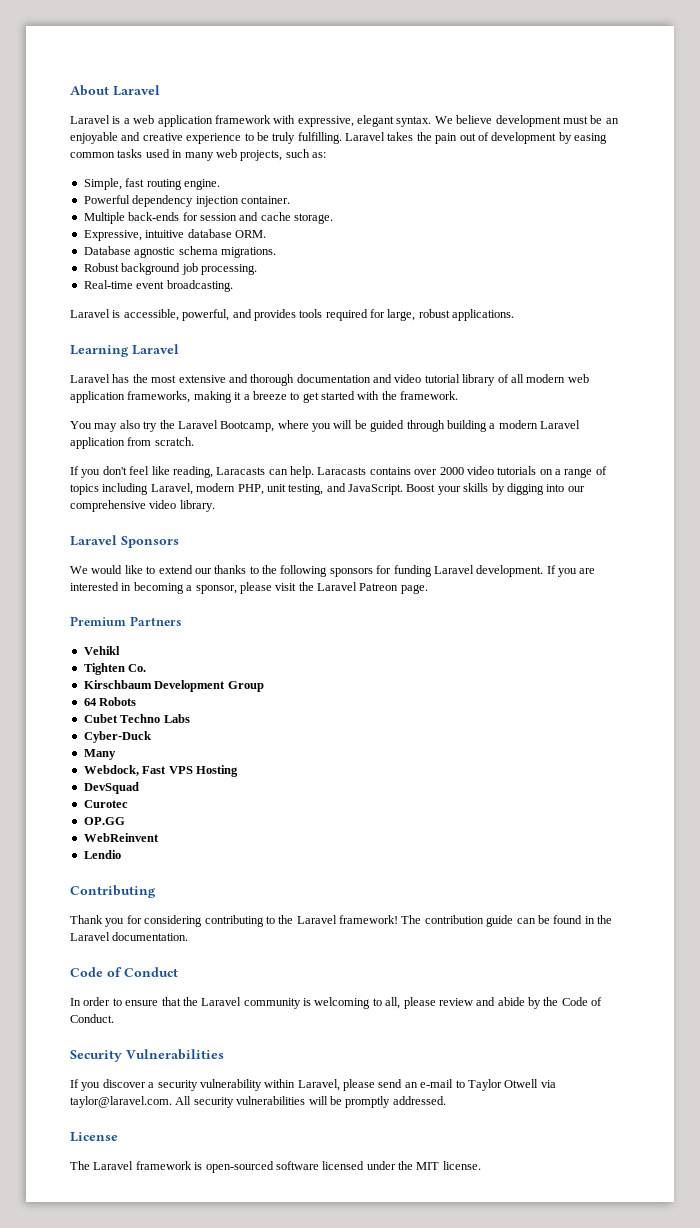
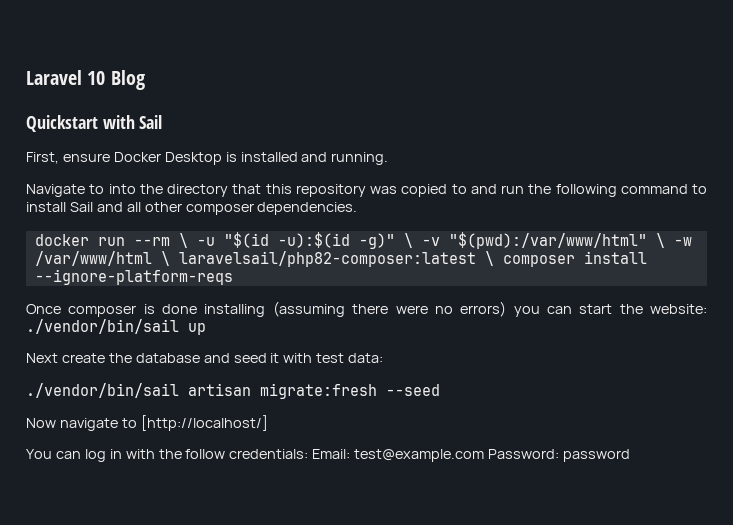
[70,85,160,96] [70,115,619,127] [70,132,607,144] [70,149,326,161] [83,178,220,190] [83,195,290,207] [83,212,333,224] [83,229,266,241] [83,246,276,258] [83,263,257,275] [83,280,233,292] [70,309,515,321] [70,344,179,357] [70,374,589,386] [70,391,459,403] [70,420,580,432] [70,437,194,449] [70,466,607,478] [70,483,585,495] [70,500,215,512] [70,535,179,548] [70,565,596,577] [70,582,428,594] [70,616,182,626] [83,646,120,655] [83,663,147,675] [83,680,264,692] [83,697,137,706] [83,714,190,723] [83,731,151,743] [83,749,116,760] [83,765,238,777] [83,782,139,794] [83,800,128,808] [83,817,125,825] [83,833,159,842] [83,850,121,859] [70,885,156,898] [70,915,612,927] [70,932,189,941] [70,967,178,977] [70,997,603,1009] [70,1014,114,1023] [70,1049,224,1062] [70,1079,556,1091] [70,1096,446,1108] [70,1132,118,1142] [70,1161,481,1173] About Laravel // Laravel is a web application framework with expressive, elegant syntax. We believe development must be an enjoyable and creative experience to be truly fulfilling. Laravel takes the pain out of development by easing common tasks used in many web projects, such as: // Simple, fast routing engine. // Powerful dependency injection container. // Multiple back-ends for session and cache storage. // Expressive, intuitive database ORM. // Database agnostic schema migrations. // Robust background job processing. // Real-time event broadcasting. // Laravel is accessible, powerful, and provides tools required for large, robust applications. // Learning Laravel // Laravel has the most extensive and thorough documentation and video tutorial library of all modern web application frameworks, making it a breeze to get started with the framework. // You may also try the Laravel Bootcamp, where you will be guided through building a modern Laravel application from scratch. // If you don't feel like reading, Laracasts can help. Laracasts contains over 2000 video tutorials on a range of topics including Laravel, modern PHP, unit testing, and JavaScript. Boost your skills by digging into our comprehensive video library. // Laravel Sponsors // We would like to extend our thanks to the following sponsors for funding Laravel development. If you are interested in becoming a sponsor, please visit the Laravel Patreon page. // Premium Partners // Vehikl // Tighten Co. // Kirschbaum Development Group // 64 Robots // Cubet Techno Labs // Cyber-Duck // Many // Webdock, Fast VPS Hosting // DevSquad // Curotec // OP.GG // WebReinvent // Lendio // Contributing // Thank you for considering contributing to the Laravel framework! The contribution guide can be found in the Laravel documentation. // Code of Conduct // In order to ensure that the Laravel community is welcoming to all, please review and abide by the Code of Conduct. // Security Vulnerabilities // If you discover a security vulnerability within Laravel, please send an e-mail to Taylor Otwell via taylor@laravel.com. All security vulnerabilities will be promptly addressed. // License // The Laravel framework is open-sourced software licensed under the MIT license. -> [26,70,145,90] [26,115,163,132] [26,152,389,165] [26,184,707,197] [26,202,358,215] [34,232,692,249] [34,251,647,267] [34,269,233,285] [26,301,707,317] [26,319,206,335] [26,353,384,363] [26,383,440,399] [26,415,268,431] [26,449,631,462] Laravel 10 Blog // Quickstart with Sail // First, ensure Docker Desktop is installed and running. // Navigate to into the directory that this repository was copied to and run the following command to install Sail and all other composer dependencies. // docker run --rm \ -u "$(id -u):$(id -g)" \ -v "$(pwd):/var/www/html" \ -w /var/www/html \ laravelsail/php82-composer:latest \ composer install --ignore-platform-reqs // Once composer is done installing (assuming there were no errors) you can start the website: ./vendor/bin/sail up // Next create the database and seed it with test data: // ./vendor/bin/sail artisan migrate:fresh --seed // Now navigate to [http://localhost/] // You can log in with the follow credentials: Email: test@example.com Password: password

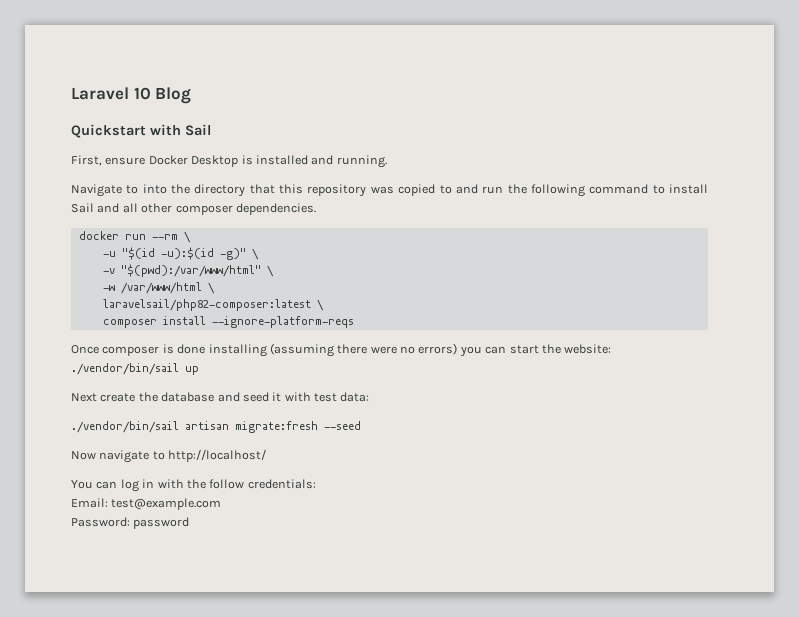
(188, 240) none -> (191, 237) //
(413, 240) none -> (259, 254) //
(665, 240) none -> (274, 271) //
(170, 258) none -> (215, 288) //
(494, 258) none -> (324, 305) //
[140,415,268,431] [http://localhost/] -> [168,449,267,462] http://localhost/
(309, 454) none -> (316, 484) //
(485, 455) none -> (222, 504) //

